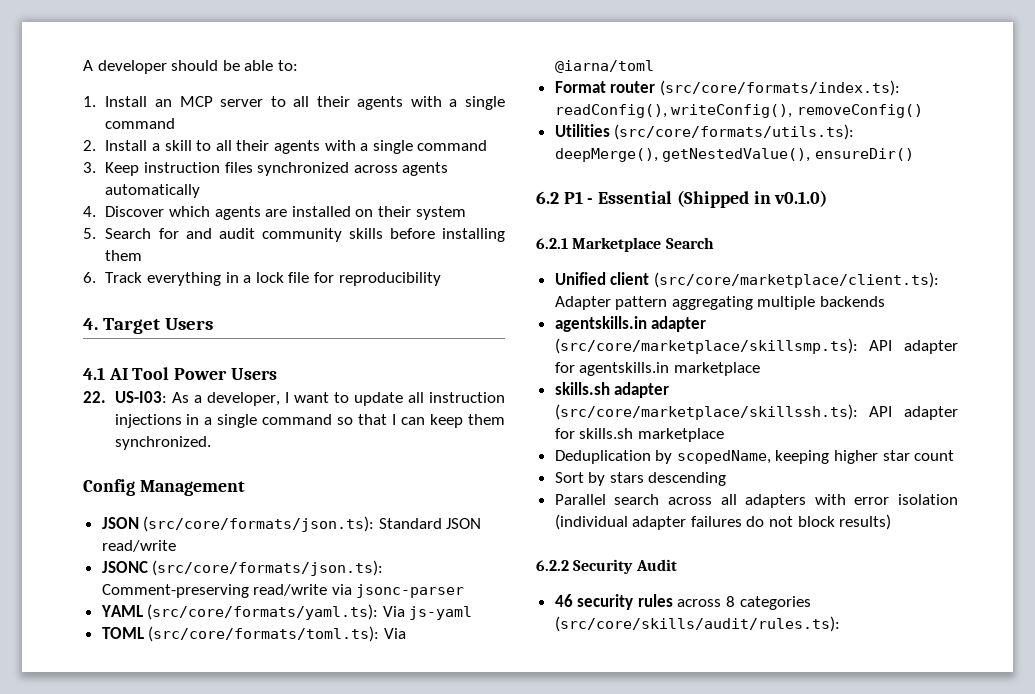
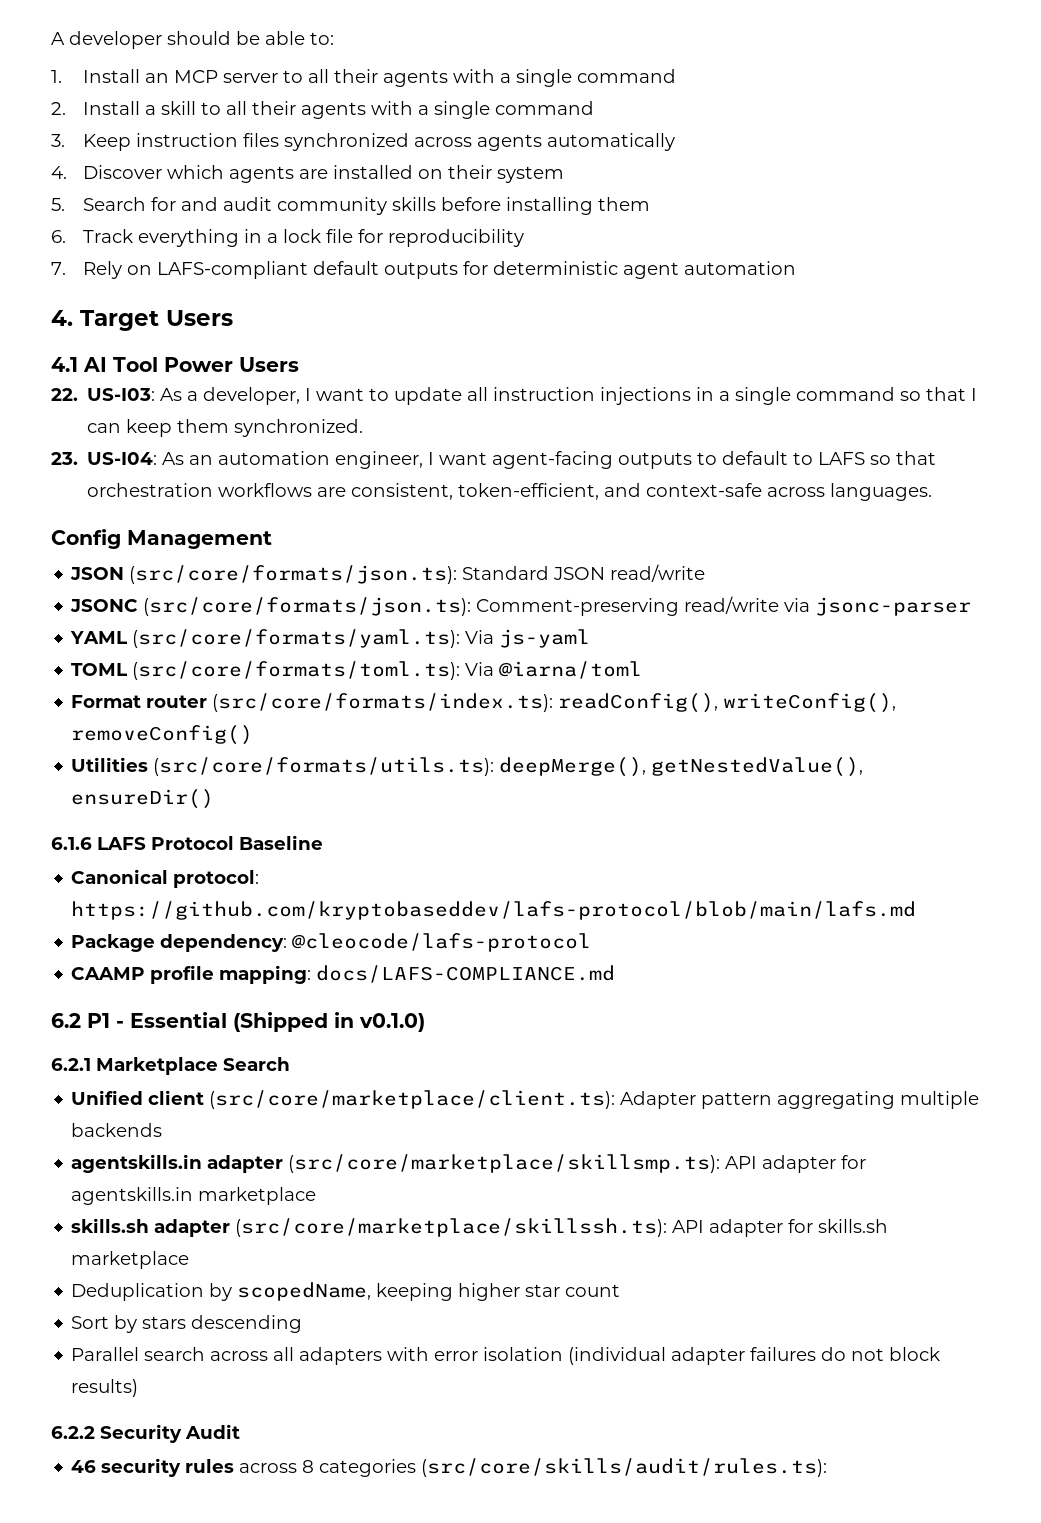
(441, 279) none -> [51,261,797,279] // 7. Rely on LAFS-compliant default outputs for deterministic agent automation
(211, 443) none -> [51,451,937,469] [87,483,933,501] // 23. US-I04: As an automation engineer, I want agent-facing outputs to default to LAFS so that orchestration workflows are consistent, token-efficient, and context-safe across languages.
(914, 154) none -> [51,835,323,850] [71,869,260,888] [71,901,917,920] [71,933,592,952] [71,965,616,984] // 6.1.6 LAFS Protocol Baseline // Canonical protocol: https://github.com/kryptobaseddev/lafs-protocol/blob/main/lafs.md // Package dependency: @cleocode/lafs-protocol // CAAMP profile mapping: docs/LAFS-COMPLIANCE.md

